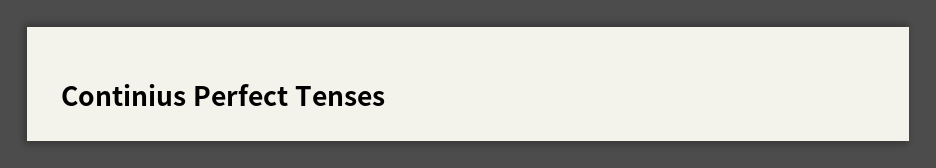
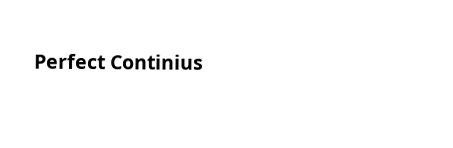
[61,84,386,106] Continius Perfect Tenses -> [34,53,205,70] Perfect Continius

